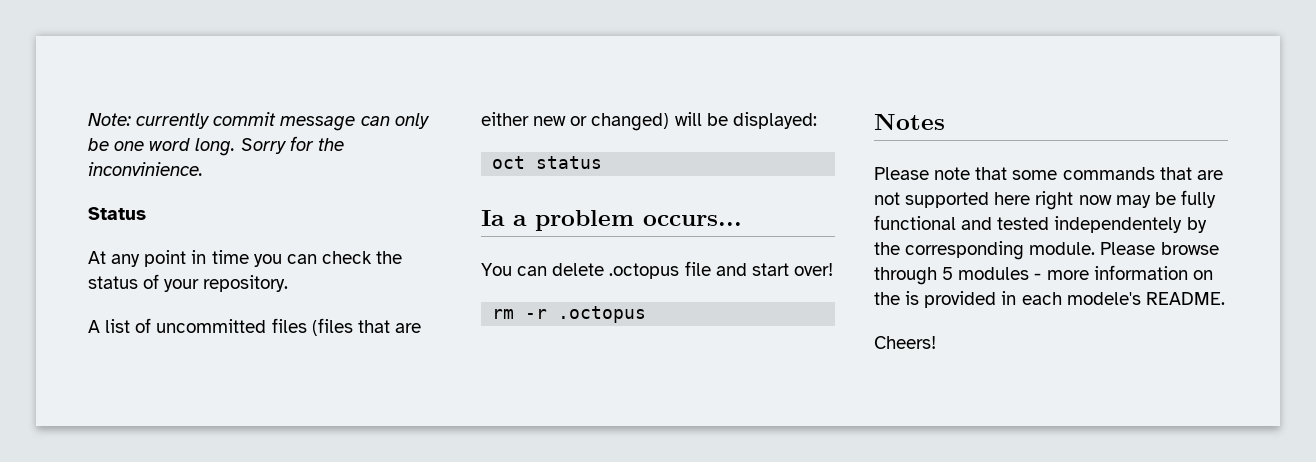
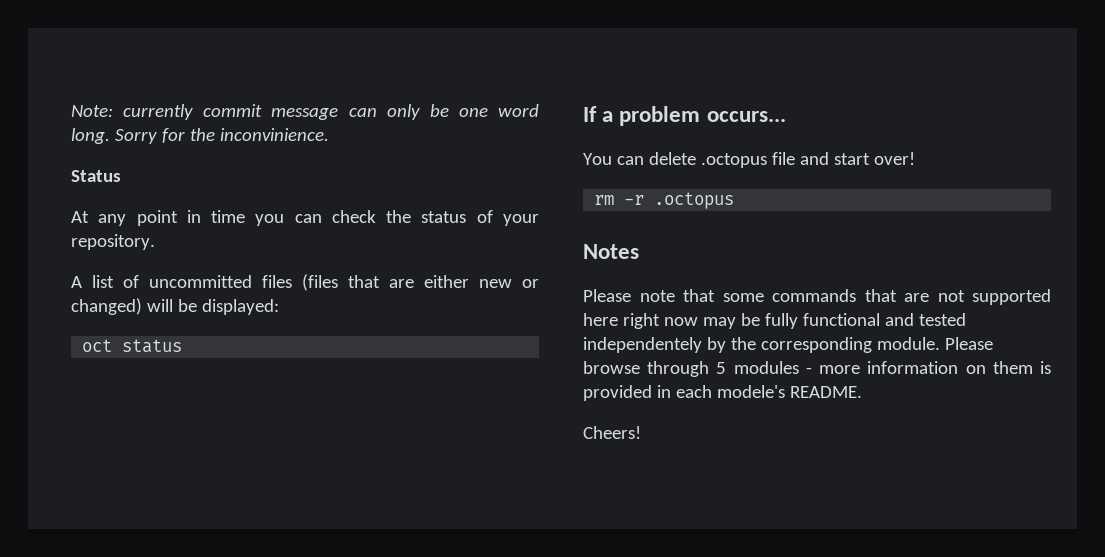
[481,210,505,226] Ia -> [583,106,597,122] If
[874,292,900,305] the -> [992,361,1033,374] them

